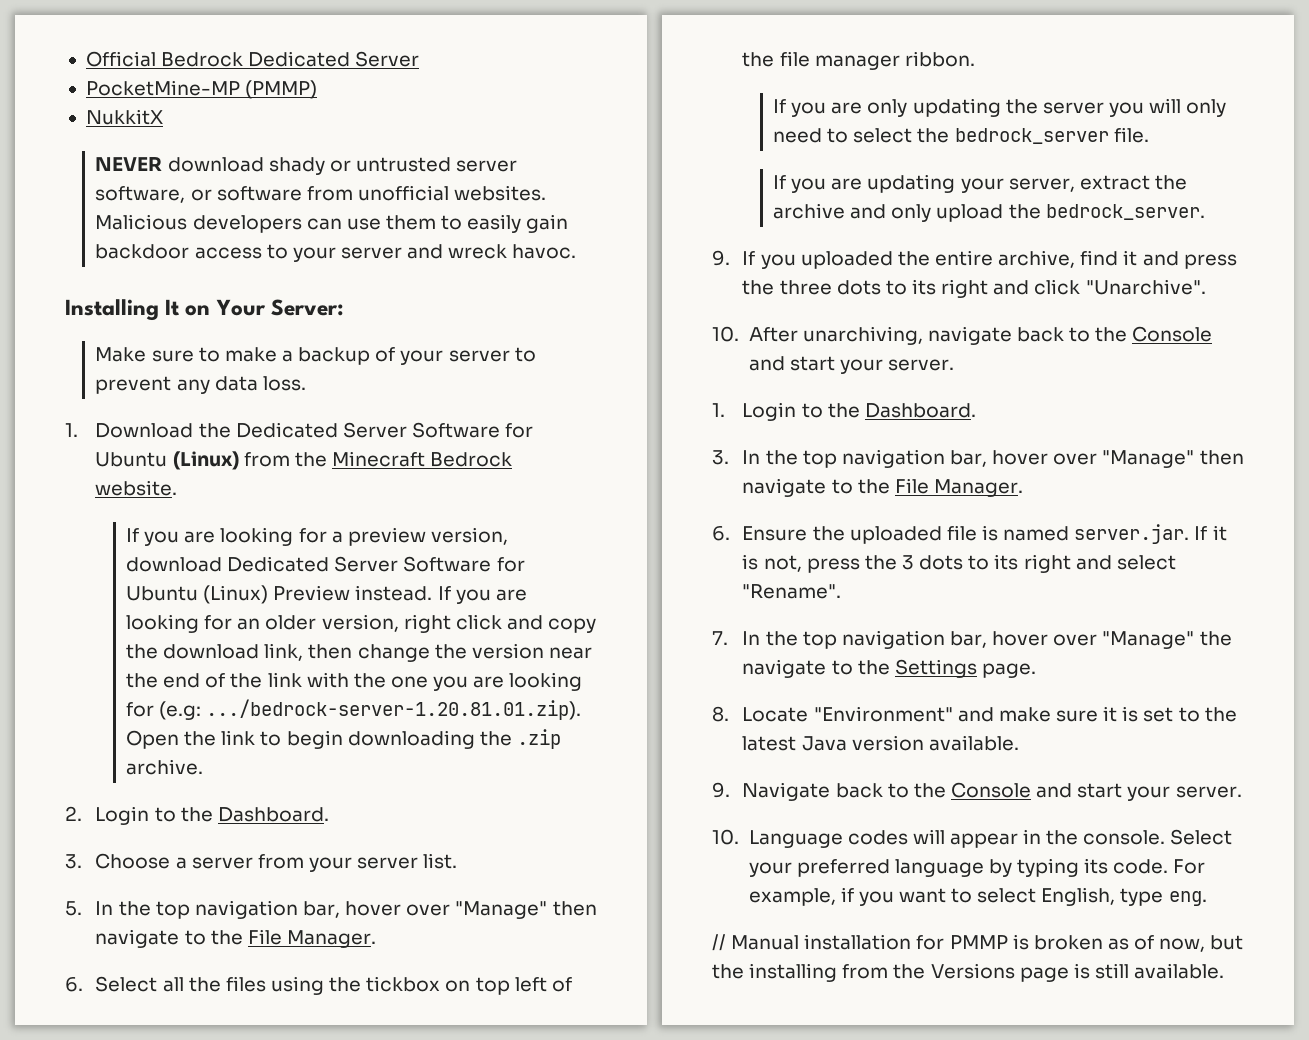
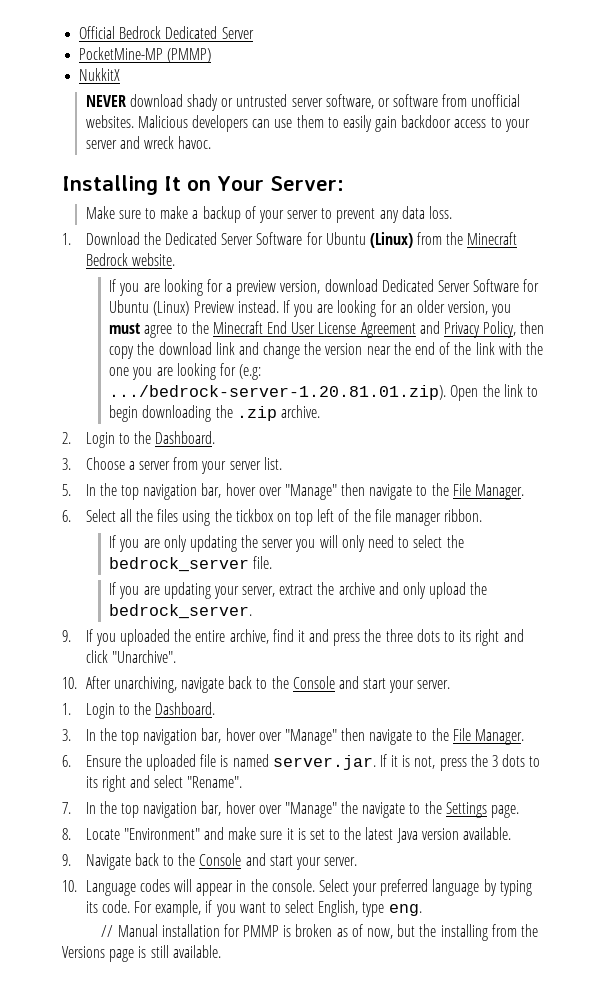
[403,614,543,633] right click and -> [491,304,512,317] [109,321,545,338] you must agree to the Minecraft End User License Agreement and Privacy Policy, then
[264,643,353,661] link, then -> [215,342,259,355] link and

